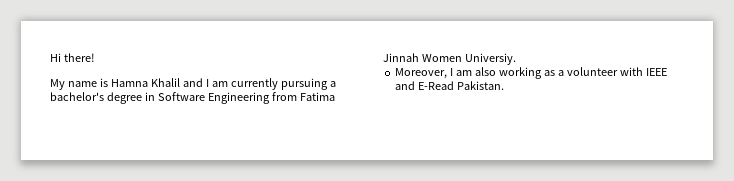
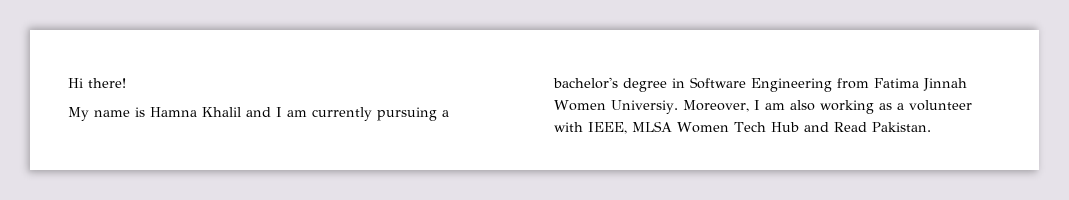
(516, 59) // -> (678, 107) none
[645,68,667,76] [395,81,455,90] IEEE and E-Read -> [588,121,867,134] IEEE, MLSA Women Tech Hub and Read

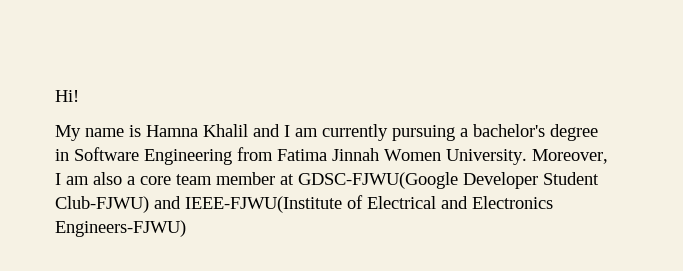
[68,78,126,88] Hi there! -> [55,90,79,102] Hi!
[610,100,678,114] Universiy. -> [446,149,527,165] University.
[819,100,972,114] [554,121,931,134] working as a volunteer with IEEE, MLSA Women Tech Hub and Read Pakistan. -> [127,172,599,189] [55,195,553,213] [55,220,186,237] a core team member at GDSC-FJWU(Google Developer Student Club-FJWU) and IEEE-FJWU(Institute of Electrical and Electronics Engineers-FJWU)

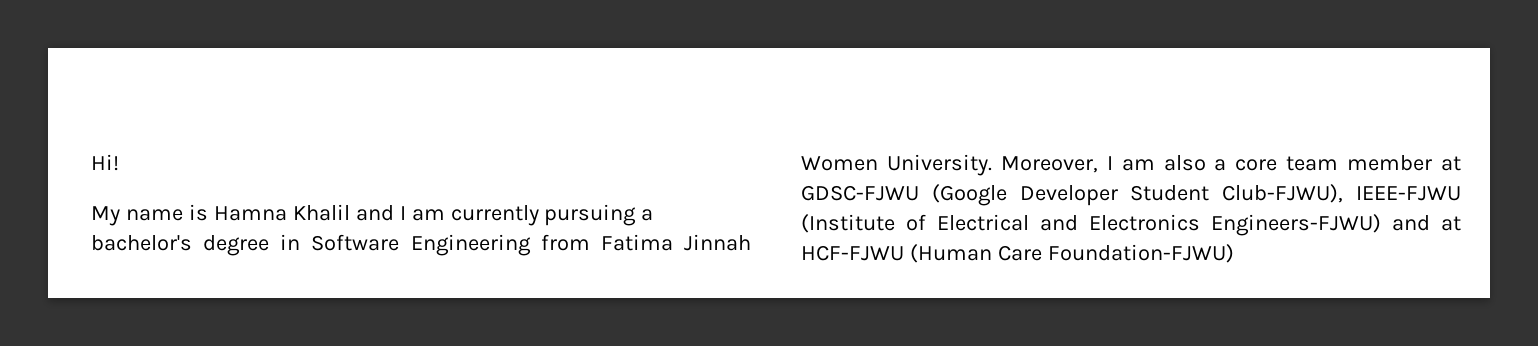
[298,172,599,189] [55,196,342,213] GDSC-FJWU(Google Developer Student Club-FJWU) and IEEE-FJWU(Institute -> [801,184,1461,206] [801,214,895,233] GDSC-FJWU (Google Developer Student Club-FJWU), IEEE-FJWU (Institute
(186, 228) none -> [1392,215,1461,231] [801,244,1234,263] and at HCF-FJWU (Human Care Foundation-FJWU)

